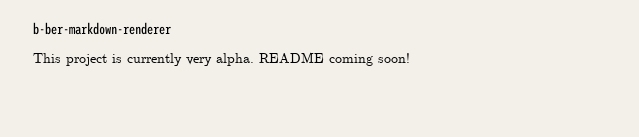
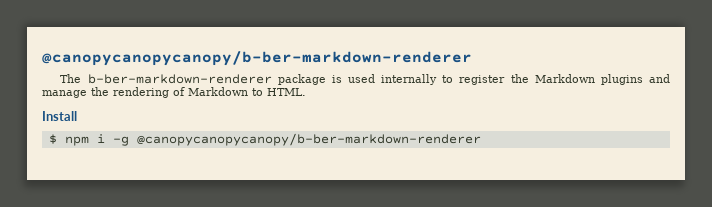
(33, 28) none -> [42,51,472,66] [60,74,82,83] @canopycanopycanopy/b-ber-markdown-renderer // The
[33,52,410,66] // This project is currently very alpha. README coming soon! -> [277,74,671,85] [42,87,306,98] [42,111,77,121] [48,133,481,146] package is used internally to register the Markdown plugins and manage the rendering of Markdown to HTML. // Install // $ npm i -g @canopycanopycanopy/b-ber-markdown-renderer

